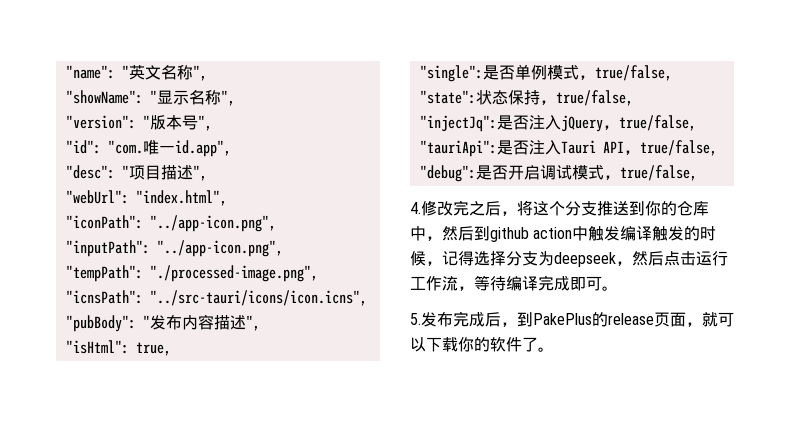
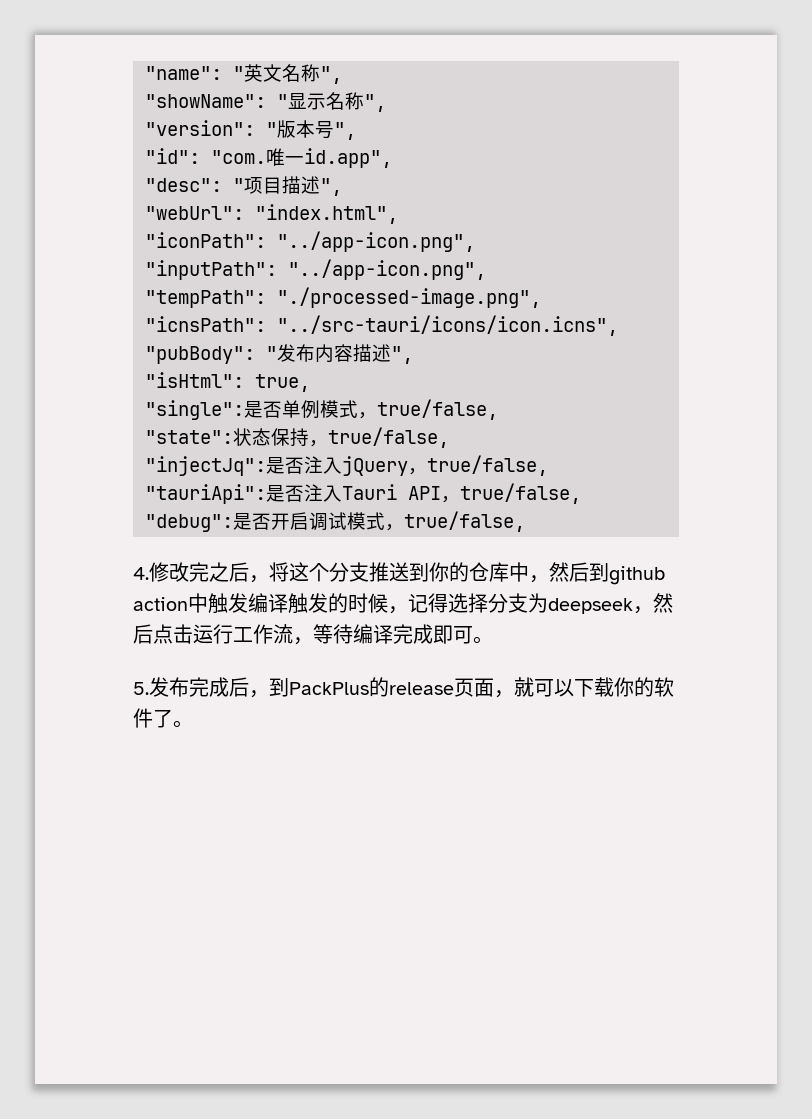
[533,313,592,325] PakePlus -> [289,682,369,695] PackPlus

